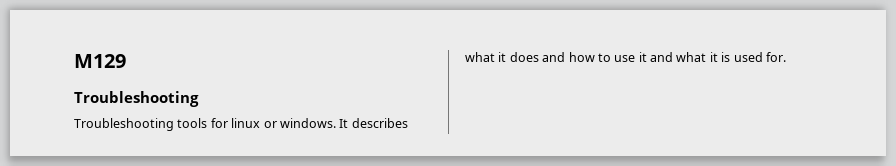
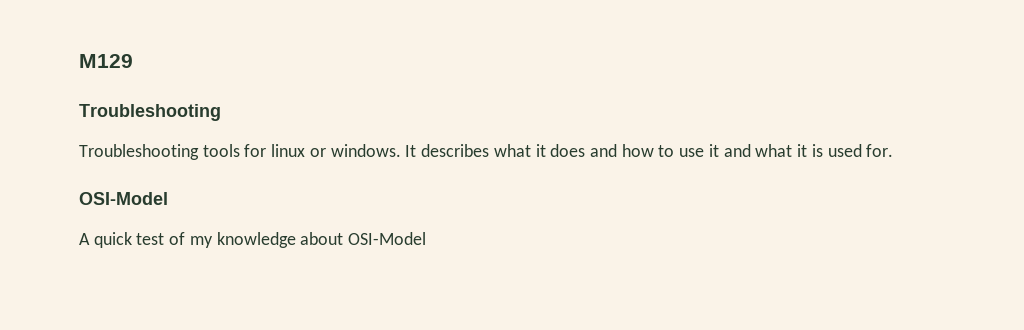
(786, 57) none -> [79,192,168,205] [79,232,427,248] // OSI-Model // A quick test of my knowledge about OSI-Model

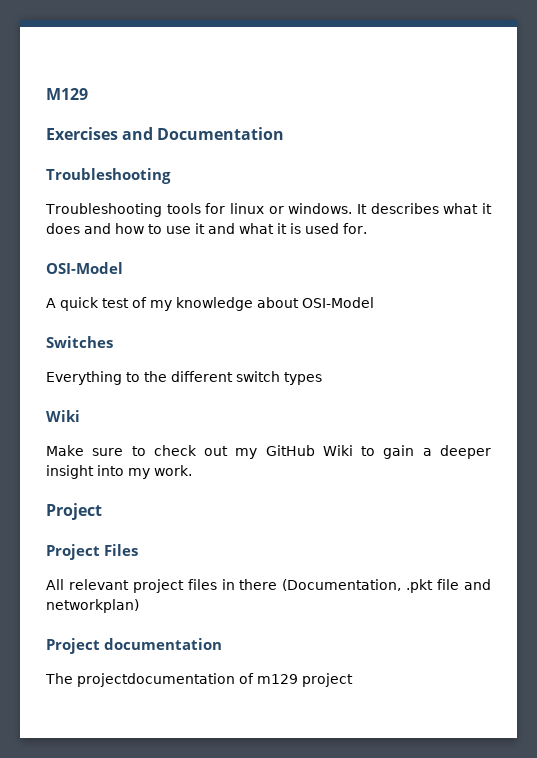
(133, 61) none -> [46,127,285,140] // Exercises and Documentation
(427, 238) none -> [46,336,113,348] [46,371,322,385] [46,410,80,422] [46,445,491,459] [46,465,192,479] [46,503,102,520] [46,544,138,560] [46,579,492,593] [46,599,139,613] [46,638,222,654] [45,673,353,687] // Switches // Everything to the different switch types // Wiki // Make sure to check out my GitHub Wiki to gain a deeper insight into my work. // Project // Project Files // All relevant project files in there (Documentation, .pkt file and networkplan) // Project documentation // The projectdocumentation of m129 project

